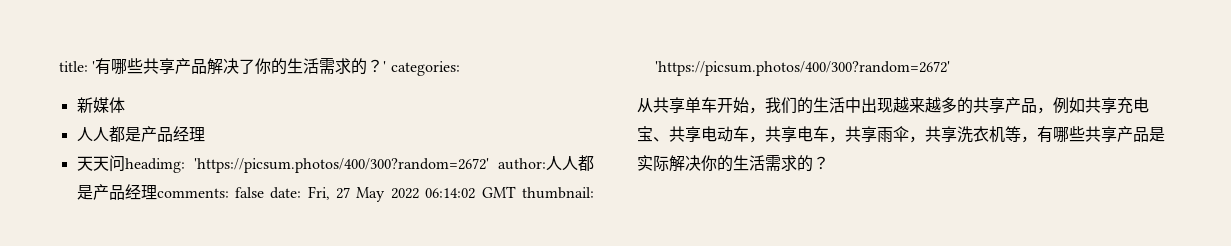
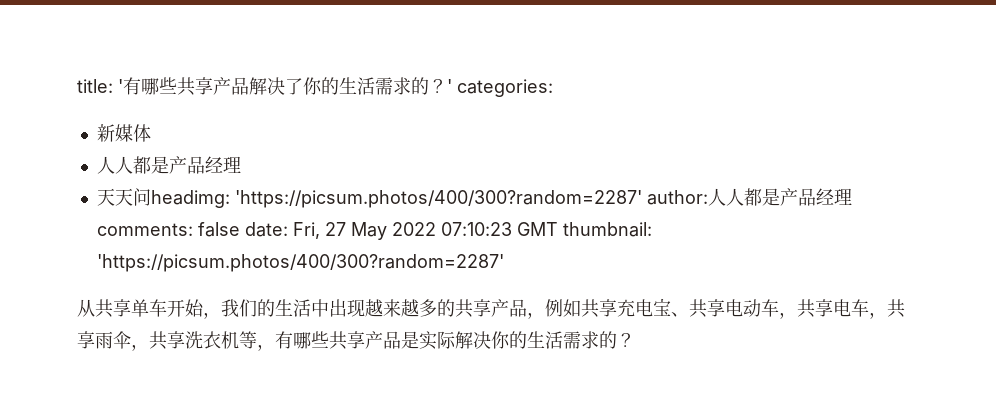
[193,158,489,173] 'https://picsum.photos/400/300?random=2672' -> [234,190,642,208] 'https://picsum.photos/400/300?random=2287'
[425,188,476,199] 06:14:02 -> [440,222,512,236] 07:10:23
[654,61,950,76] 'https://picsum.photos/400/300?random=2672' -> [96,254,504,272] 'https://picsum.photos/400/300?random=2287'

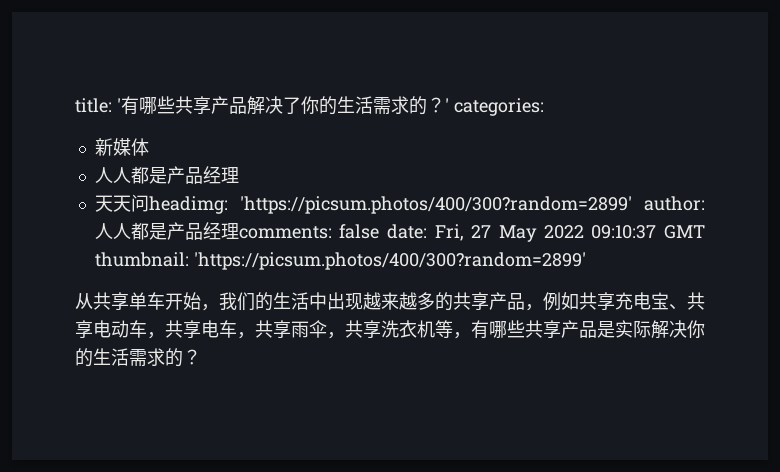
[234,190,642,208] 'https://picsum.photos/400/300?random=2287' -> [239,196,632,214] 'https://picsum.photos/400/300?random=2899'
[440,222,512,236] 07:10:23 -> [591,225,657,239] 09:10:37
[96,254,504,272] 'https://picsum.photos/400/300?random=2287' -> [193,252,586,270] 'https://picsum.photos/400/300?random=2899'

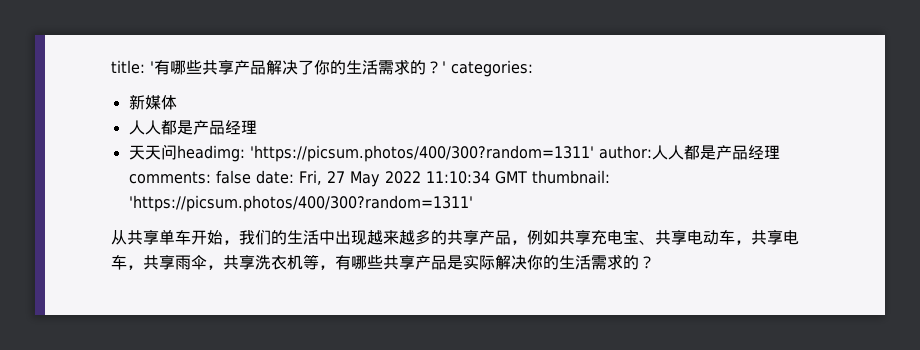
[239,196,632,214] 'https://picsum.photos/400/300?random=2899' -> [249,145,594,162] 'https://picsum.photos/400/300?random=1311'
[591,225,657,239] 09:10:37 -> [425,171,490,184] 11:10:34
[193,252,586,270] 'https://picsum.photos/400/300?random=2899' -> [128,195,473,212] 'https://picsum.photos/400/300?random=1311'

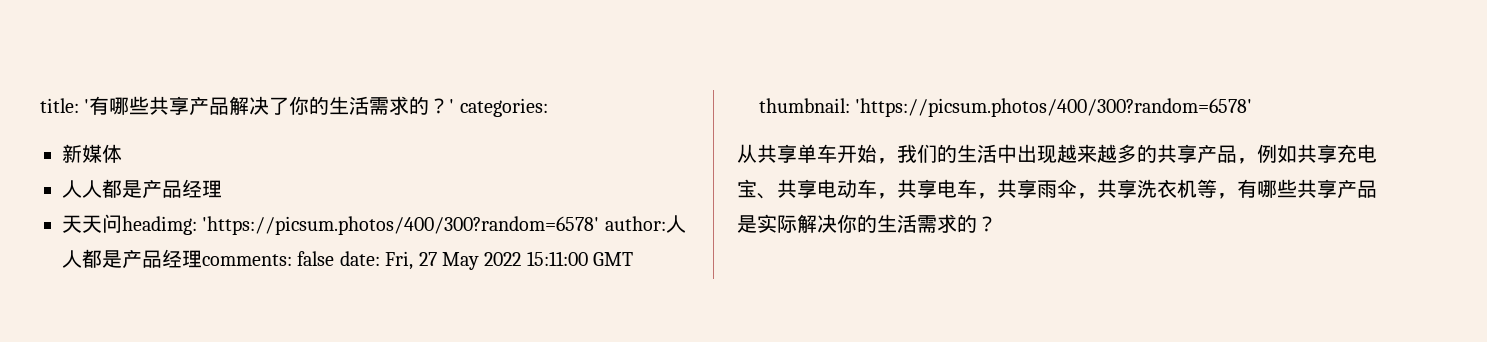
[249,145,594,162] 'https://picsum.photos/400/300?random=1311' -> [202,216,600,235] 'https://picsum.photos/400/300?random=6578'
[425,171,490,184] 11:10:34 -> [526,251,588,266] 15:11:00
[128,195,473,212] 'https://picsum.photos/400/300?random=1311' -> [855,98,1253,117] 'https://picsum.photos/400/300?random=6578'

